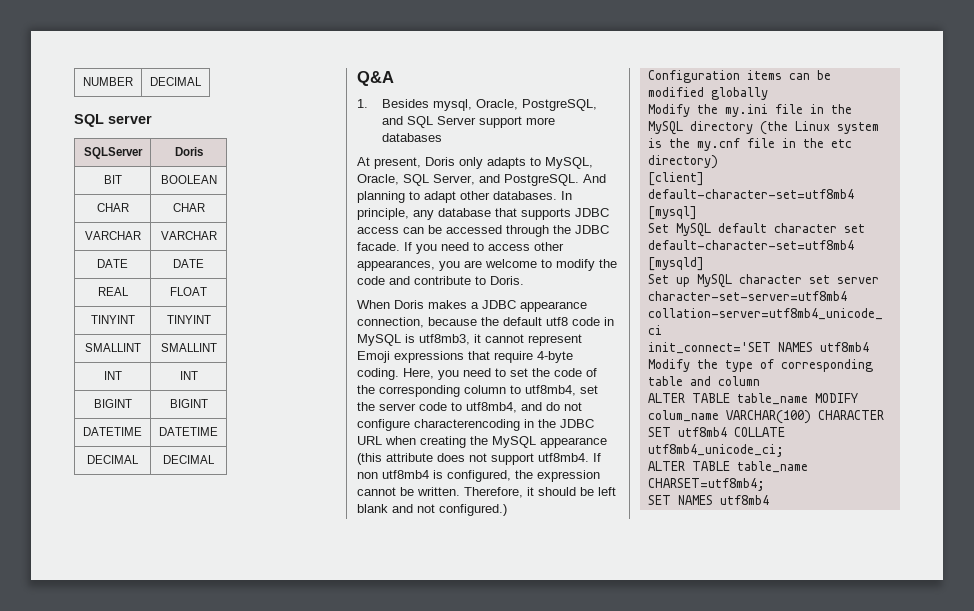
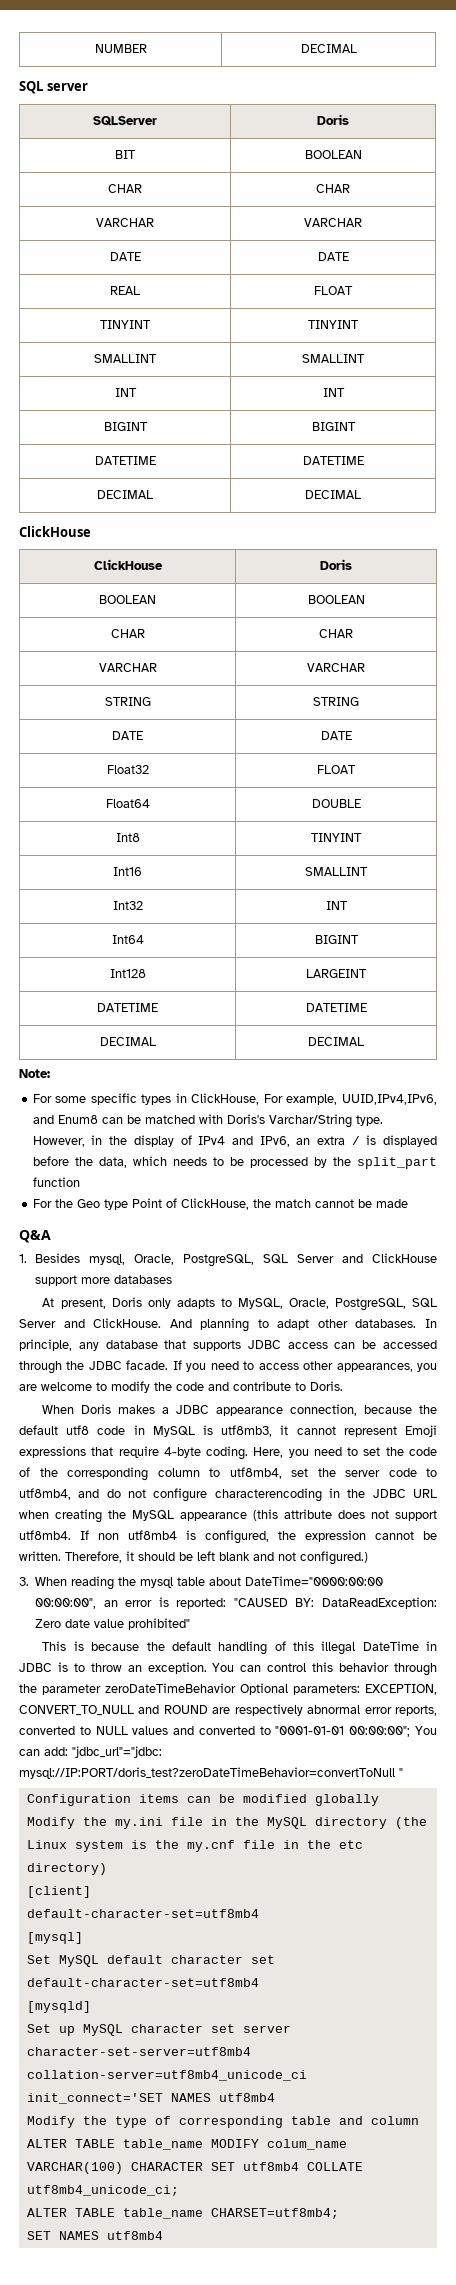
(215, 459) none -> [19,526,91,537] [93,559,163,570] [320,559,352,570] [99,595,156,604] [307,595,365,604] [110,629,145,638] [319,629,353,638] [98,663,157,672] [307,663,365,672] [104,697,151,706] [313,697,359,706] [112,731,143,740] [320,731,352,740] [106,765,149,774] [317,765,356,774] [105,799,150,808] [311,799,361,808] [115,833,140,842] [311,833,362,842] [113,867,142,876] [305,867,368,876] [112,901,143,910] [325,901,348,910] [111,935,144,944] [314,935,359,944] [109,969,146,978] [306,969,367,978] [97,1003,158,1012] [305,1003,367,1012] [99,1037,156,1046] [308,1037,364,1046] [19,1069,50,1078] [32,1093,437,1105] [32,1114,383,1128] [32,1135,437,1147] [32,1156,437,1169] [32,1177,80,1187] [32,1198,408,1210] // ClickHouse // ClickHouse | Doris // BOOLEAN | BOOLEAN // CHAR | CHAR // VARCHAR | VARCHAR // STRING | STRING // DATE | DATE // Float32 | FLOAT // Float64 | DOUBLE // Int8 | TINYINT // Int16 | SMALLINT // Int32 | INT // Int64 | BIGINT // Int128 | LARGEINT // DATETIME | DATETIME // DECIMAL | DECIMAL // Note: // For some specific types in ClickHouse, For example, UUID,IPv4,IPv6, and Enum8 can be matched with Doris's Varchar/String type. However, in the display of IPv4 and IPv6, an extra / is displayed before the data, which needs to be processed by the split_part function // For the Geo type Point of ClickHouse, the match cannot be made
[382,116,477,128] and SQL Server -> [262,1253,438,1264] SQL Server and ClickHouse
[403,174,579,186] SQL Server, and PostgreSQL. -> [334,1298,438,1311] [19,1318,162,1328] PostgreSQL, SQL Server and ClickHouse.
(507, 510) none -> [19,1576,384,1590] [35,1597,437,1609] [35,1618,191,1630] [42,1641,437,1655] [19,1662,438,1676] [19,1683,437,1695] [19,1704,437,1716] [19,1726,437,1737] [19,1746,162,1758] [19,1767,403,1779] // 3. When reading the mysql table about DateTime="0000:00:00 00:00:00", an error is reported: "CAUSED BY: DataReadException: Zero date value prohibited" // This is because the default handling of this illegal DateTime in JDBC is to throw an exception. You can control this behavior through the parameter zeroDateTimeBehavior Optional parameters: EXCEPTION, CONVERT_TO_NULL and ROUND are respectively abnormal error reports, converted to NULL values and converted to "0001-01-01 00:00:00"; You can add: "jdbc_url"="jdbc: mysql://IP:PORT/doris_test?zeroDateTimeBehavior=convertToNull "

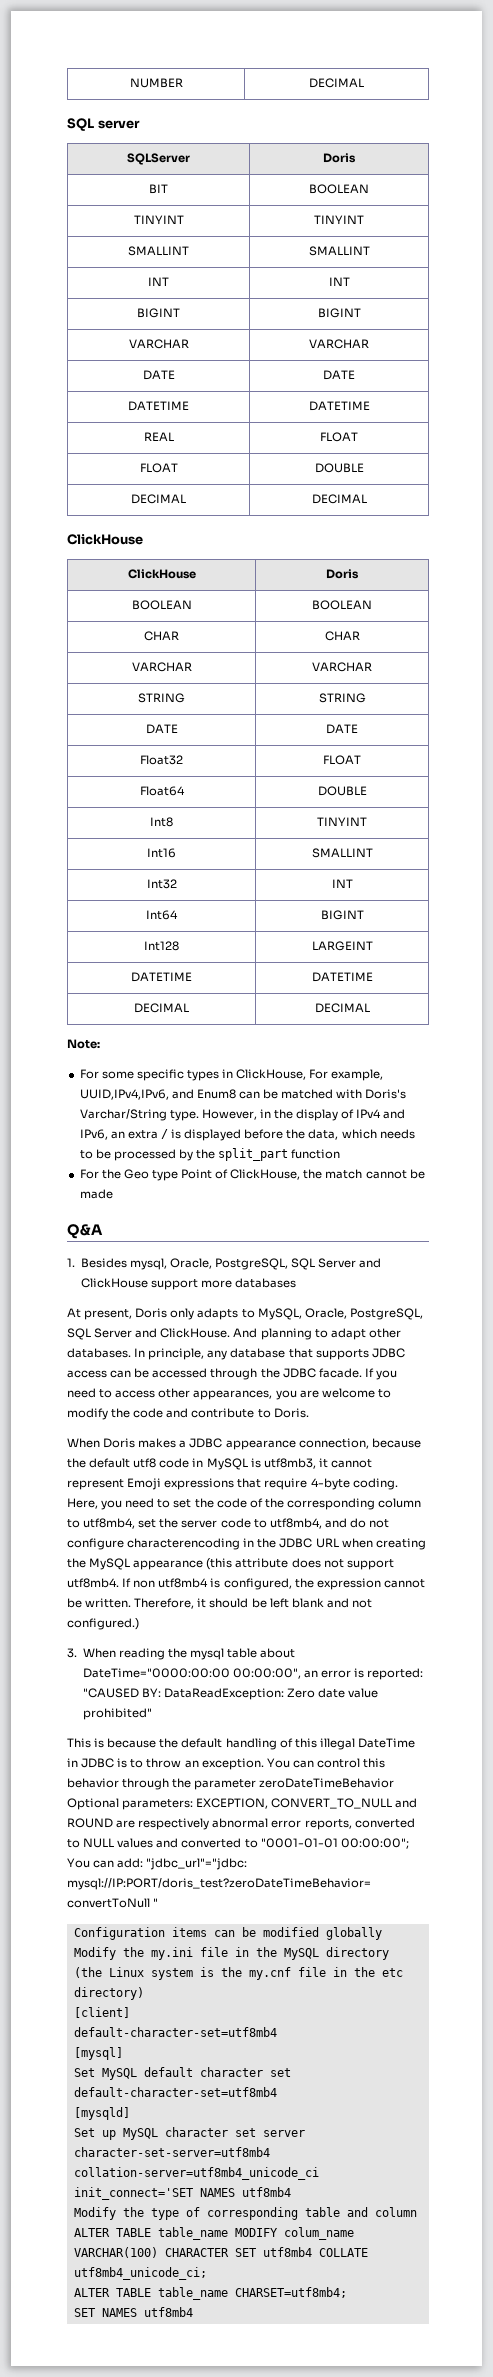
[108,184,142,193] [316,184,350,193] [96,218,154,227] [304,218,362,227] [109,252,141,261] [317,252,349,261] [110,286,140,295] [314,286,353,295] // CHAR | CHAR // VARCHAR | VARCHAR // DATE | DATE // REAL | FLOAT -> (369, 189) none
[94,456,156,465] [302,456,364,465] DATETIME | DATETIME -> [128,339,189,349] [309,339,369,349] [142,370,175,380] [323,370,355,380] [128,401,189,411] [308,401,370,411] [143,432,174,441] [320,432,358,442] [139,463,178,473] [314,463,364,473] VARCHAR | VARCHAR // DATE | DATE // DATETIME | DATETIME // REAL | FLOAT // FLOAT | DOUBLE

